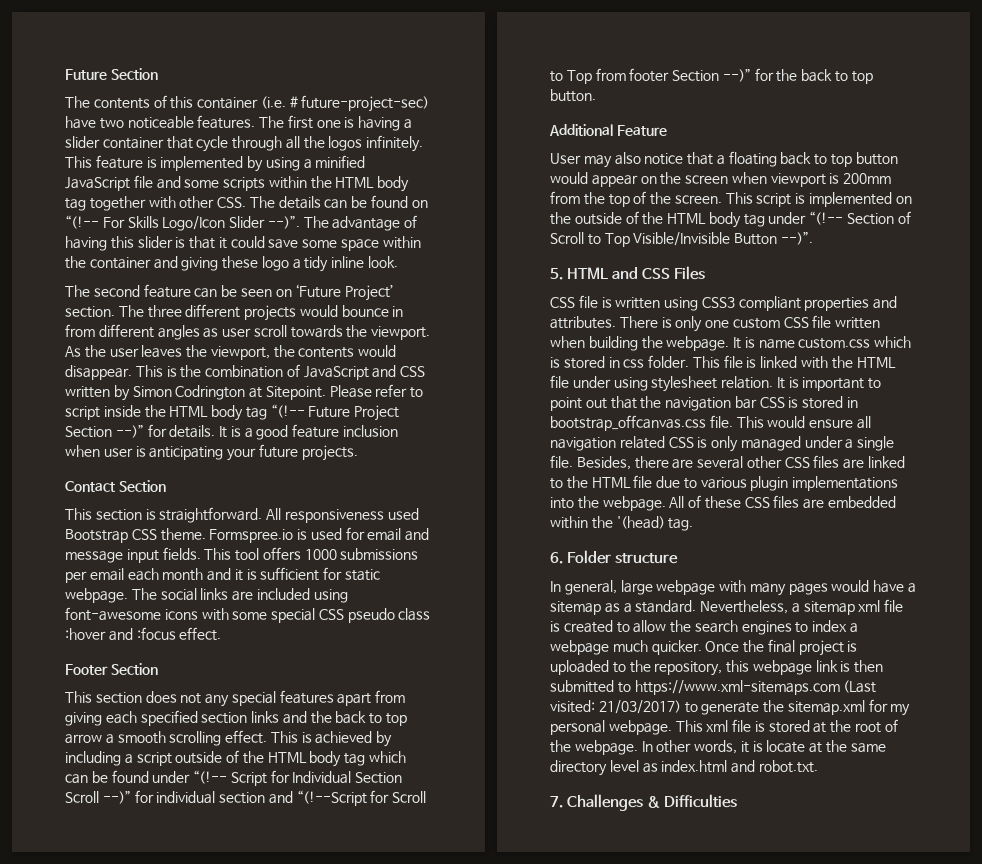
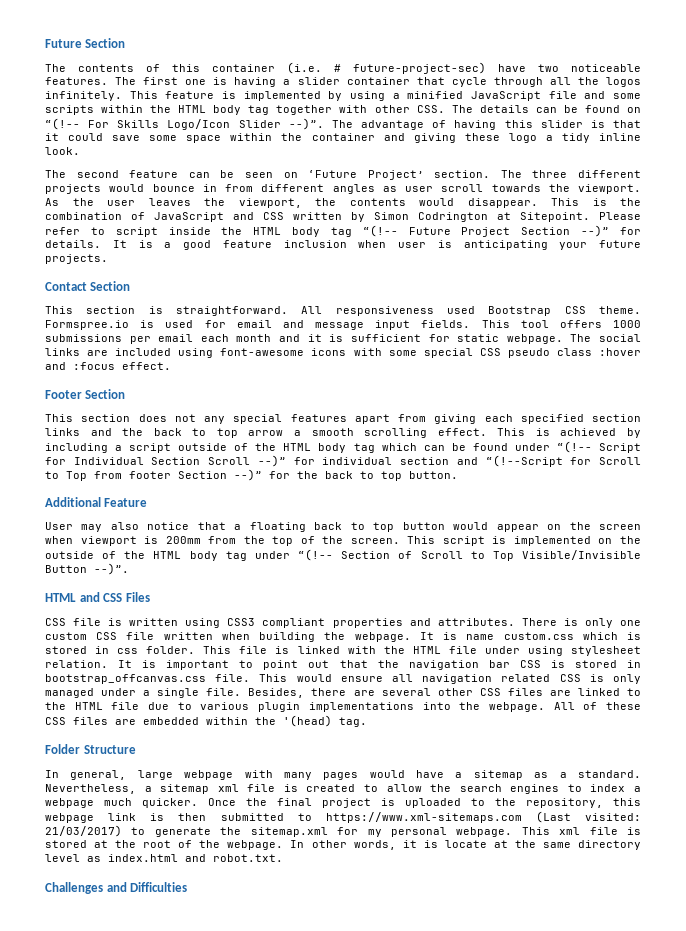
[550,268,563,280] 5. -> (129, 569) none
[550,550,679,564] 6. Folder structure -> [45,744,136,754] Folder Structure
[550,794,661,811] 7. Challenges & -> [45,882,127,894] Challenges and

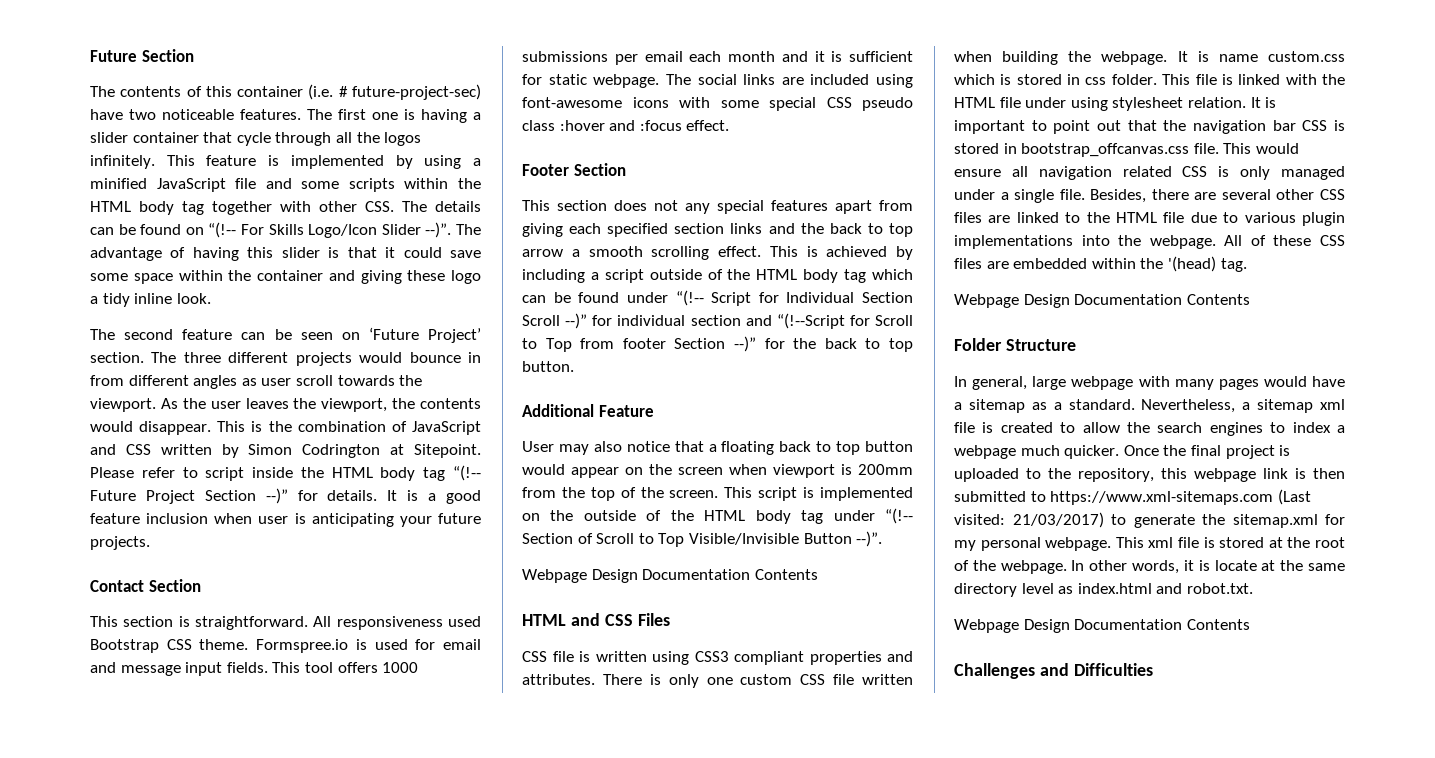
(129, 569) none -> [522,569,818,583] // Webpage Design Documentation Contents
(367, 722) none -> [954,294,1250,308] // Webpage Design Documentation Contents
(283, 858) none -> [954,619,1250,633] // Webpage Design Documentation Contents

